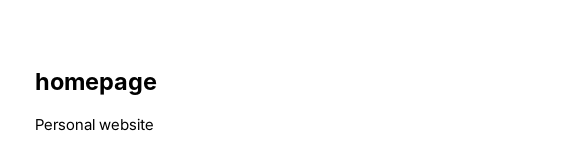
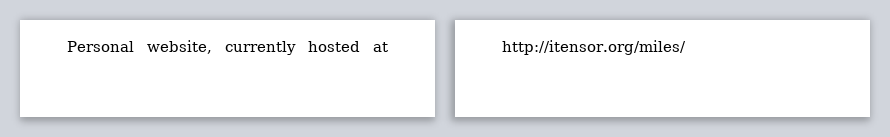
[35,73,157,95] [35,118,155,131] homepage // Personal website -> [67,40,686,55] Personal website, currently hosted at http://itensor.org/miles/

